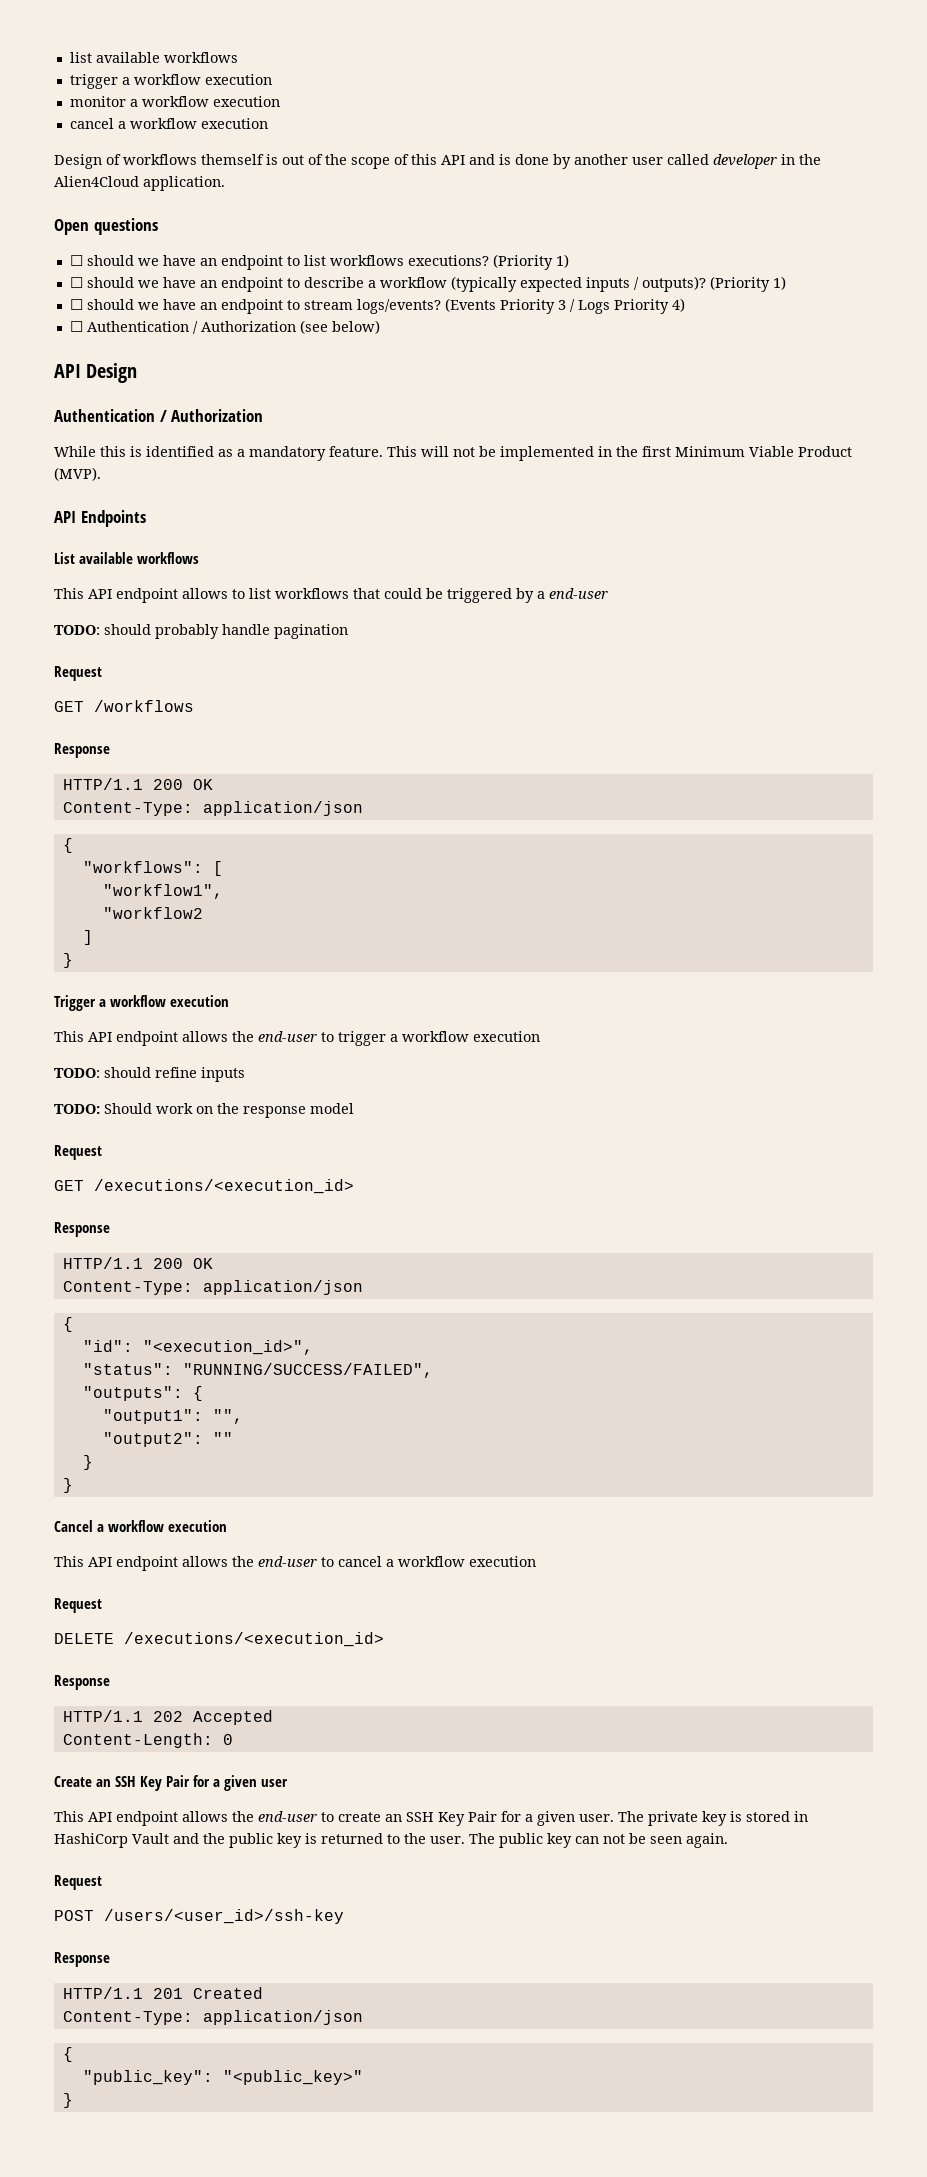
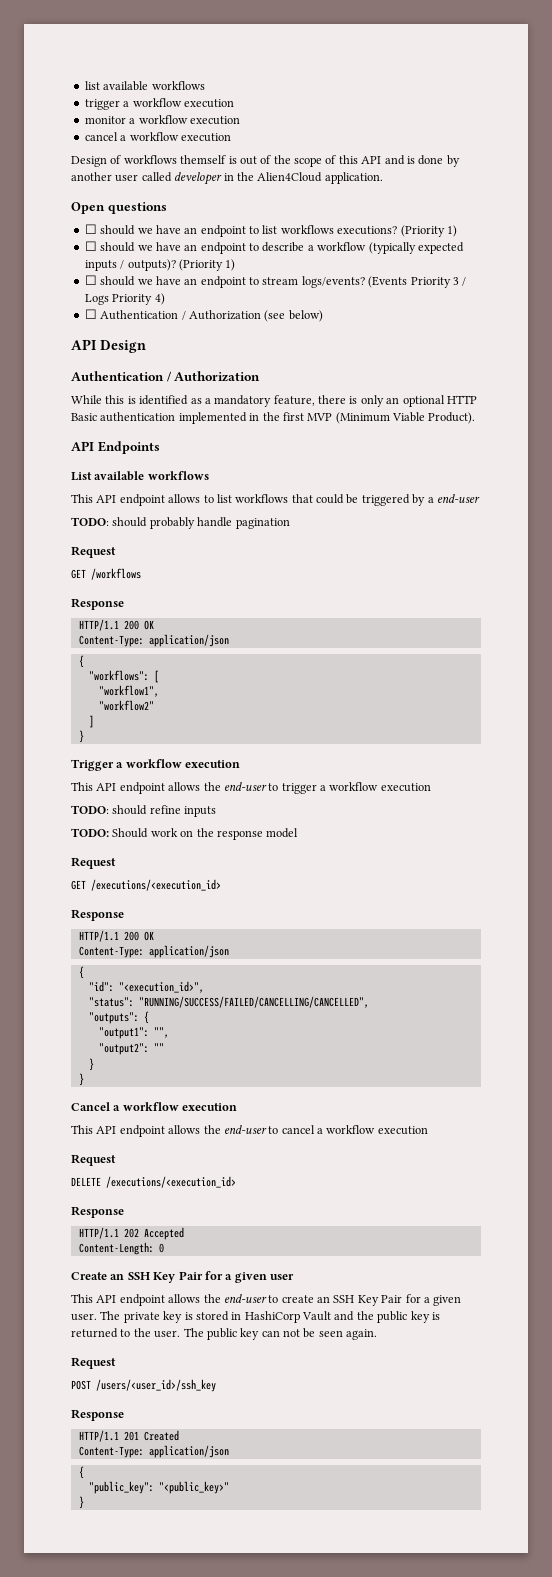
[329,446,852,461] [54,467,101,481] feature. This will not be implemented in the first Minimum Viable Product (MVP). -> [273,395,477,407] [71,412,476,424] feature, there is only an optional HTTP Basic authentication implemented in the first MVP (Minimum Viable Product).
[102,907,203,919] "workflow2 -> [98,700,154,711] "workflow2"
[182,1363,433,1378] "RUNNING/SUCCESS/FAILED", -> [138,996,369,1008] "RUNNING/SUCCESS/FAILED/CANCELLING/CANCELLED",
[104,1909,344,1924] /users/<user_id>/ssh-key -> [96,1379,216,1392] /users/<user_id>/ssh_key

